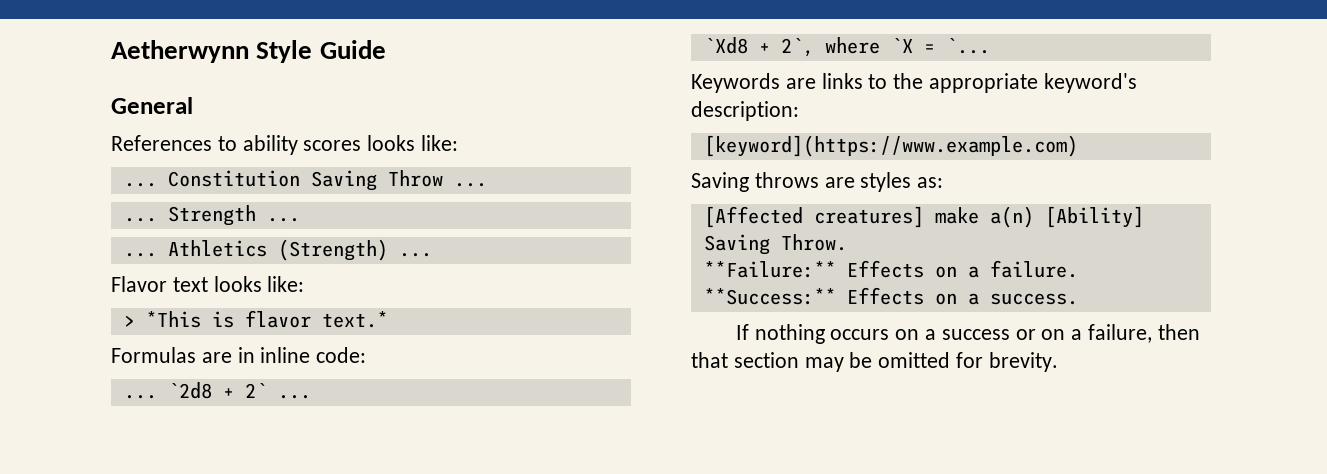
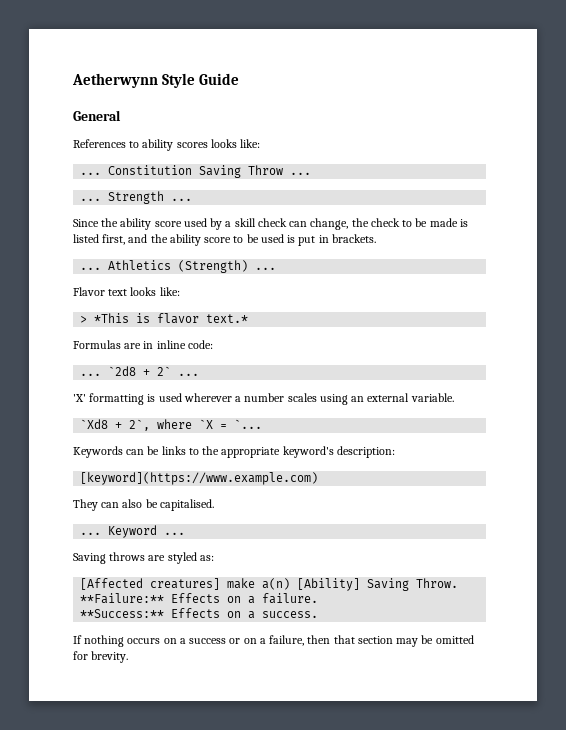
(300, 220) none -> [73,218,468,230] [73,234,376,246] // Since the ability score used by a skill check can change, the check to be made is listed first, and the ability score to be used is put in brackets.
(311, 397) none -> [73,393,454,405] // 'X' formatting is used wherever a number scales using an external variable.
[785,78,816,89] are -> [126,446,160,455] can be
(1078, 146) none -> [73,499,214,511] [80,525,186,538] // They can also be capitalised. // ... Keyword ...
[860,172,912,192] styles -> [167,552,197,564] styled

